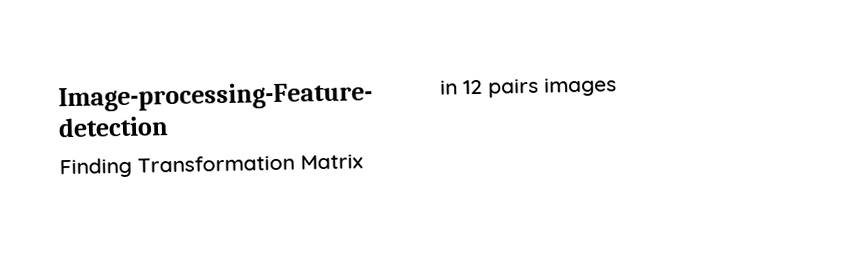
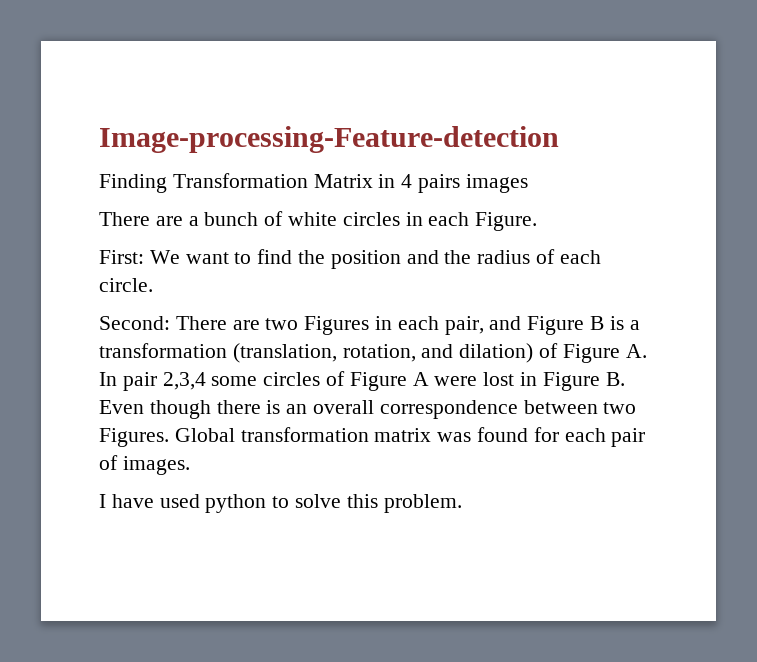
[463,79,483,95] 12 -> [401,174,413,188] 4
(617, 87) none -> [99,211,538,231] [99,249,601,269] [99,278,153,292] [99,316,640,335] [99,343,647,363] [99,371,625,391] [99,400,637,419] [99,427,646,447] [99,455,190,475] [99,494,462,513] // There are a bunch of white circles in each Figure. // First: We want to find the position and the radius of each circle. // Second: There are two Figures in each pair, and Figure B is a transformation (translation, rotation, and dilation) of Figure A. In pair 2,3,4 some circles of Figure A were lost in Figure B. Even though there is an overall correspondence between two Figures. Global transformation matrix was found for each pair of images. // I have used python to solve this problem.

